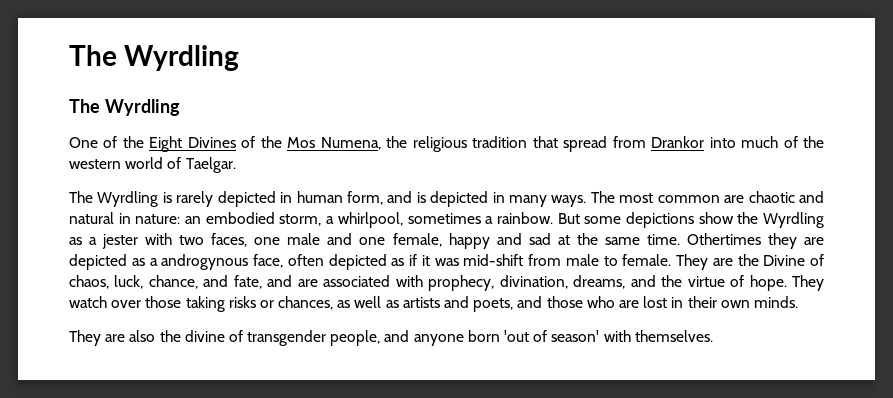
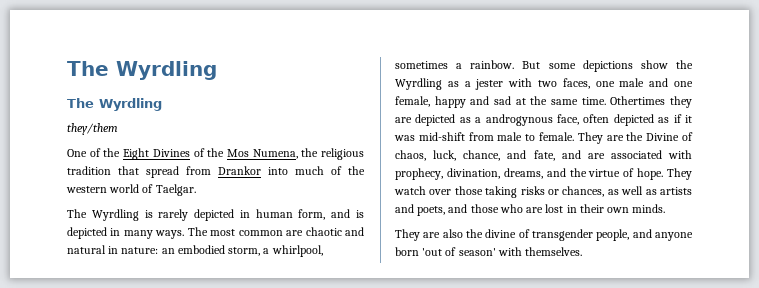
(180, 107) none -> [67,123,118,135] // they/them

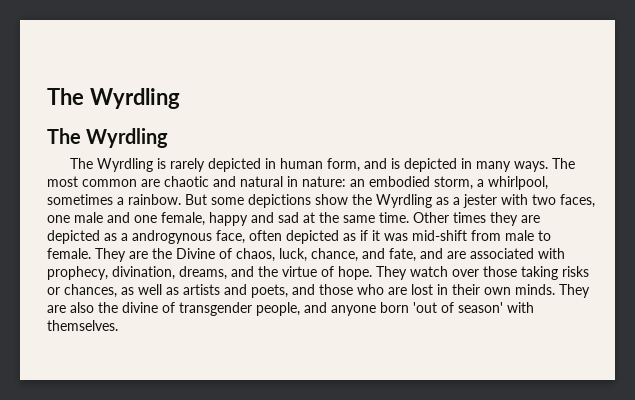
[67,61,217,80] [67,98,162,111] [67,123,118,135] [67,148,364,160] [67,166,365,178] [66,184,196,196] The Wyrdling // The Wyrdling // they/them // One of the Eight Divines of the Mos Numena, the religious tradition that spread from Drankor into much of the western world of Taelgar. -> [47,88,180,109] [47,128,169,148] The Wyrdling // The Wyrdling
[610,96,666,105] Othertimes -> [413,212,486,223] Other times
(666, 208) // -> (555, 289) none

